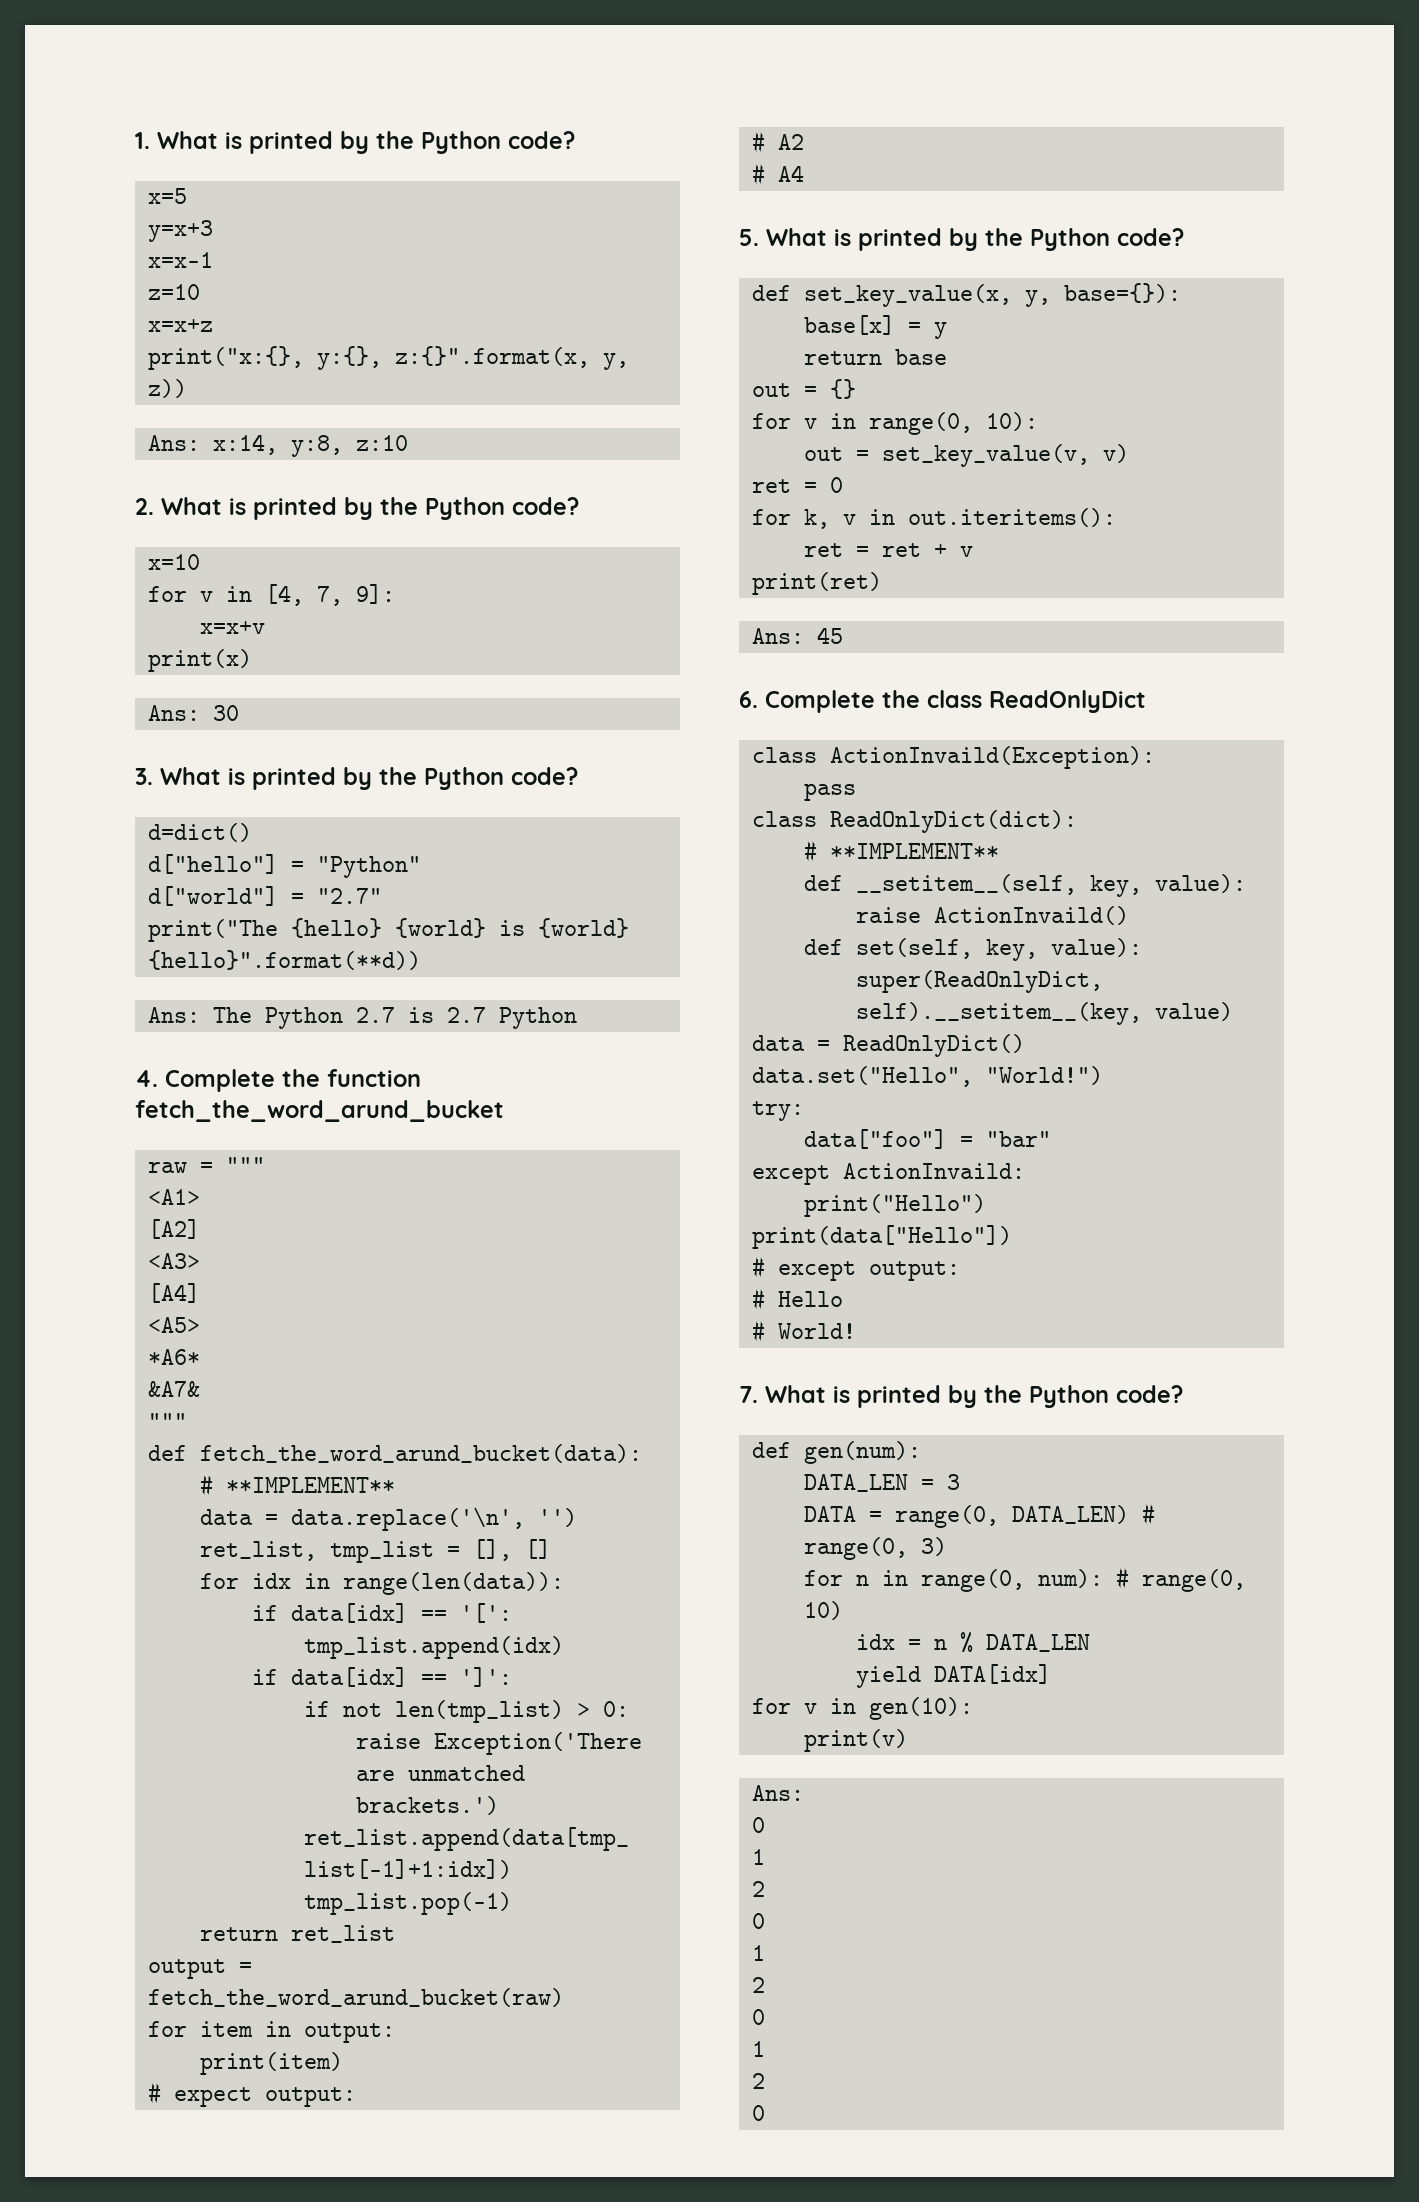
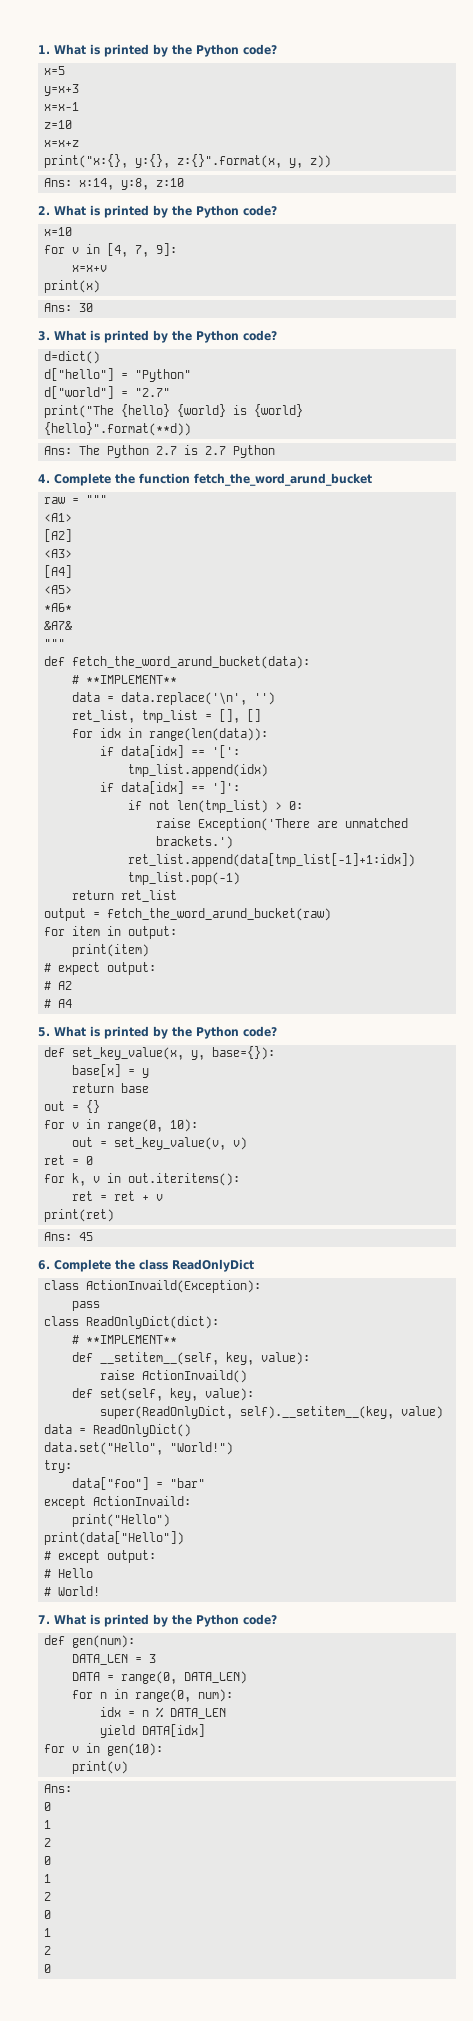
[1141,1503,1155,1525] [803,1537,947,1560] # range(0, 3) -> (248, 1677) none
[1115,1567,1246,1592] [803,1601,843,1620] # range(0, 10) -> (234, 1695) none

